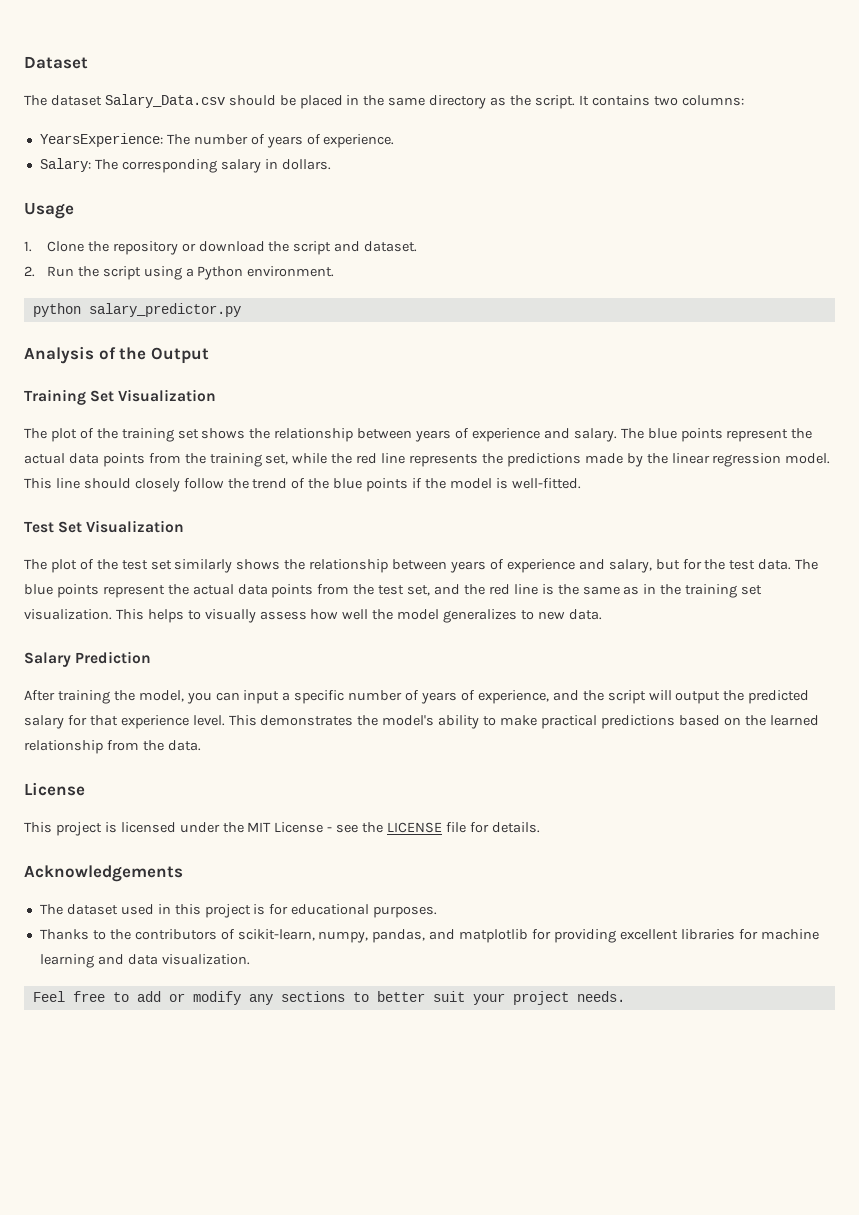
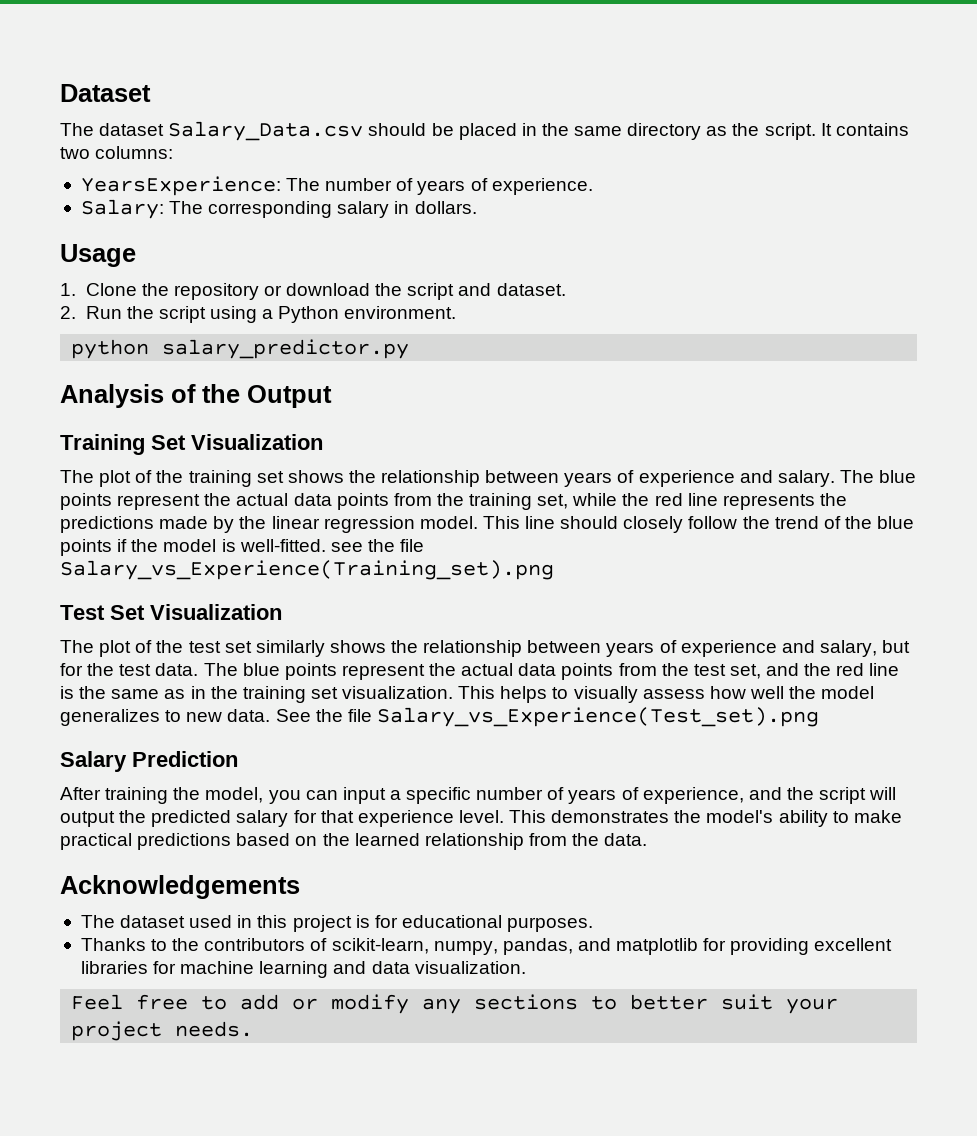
(581, 483) none -> [330,539,425,552] [60,560,554,580] see the file Salary_vs_Experience(Training_set).png
(602, 614) none -> [275,707,819,727] See the file Salary_vs_Experience(Test_set).png
[24,782,85,796] [24,822,540,836] // License // This project is licensed under the MIT License - see the LICENSE file for details. -> (648, 839) none

